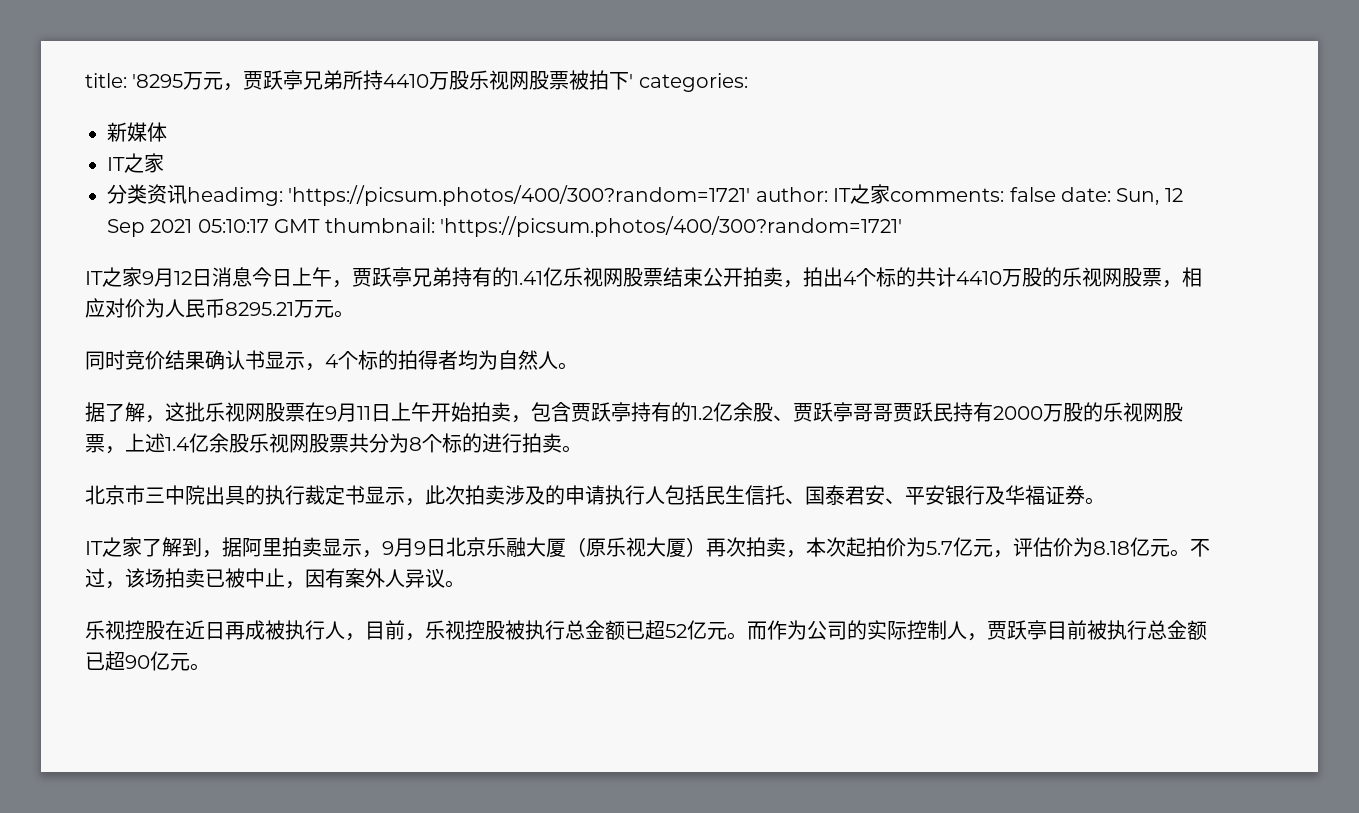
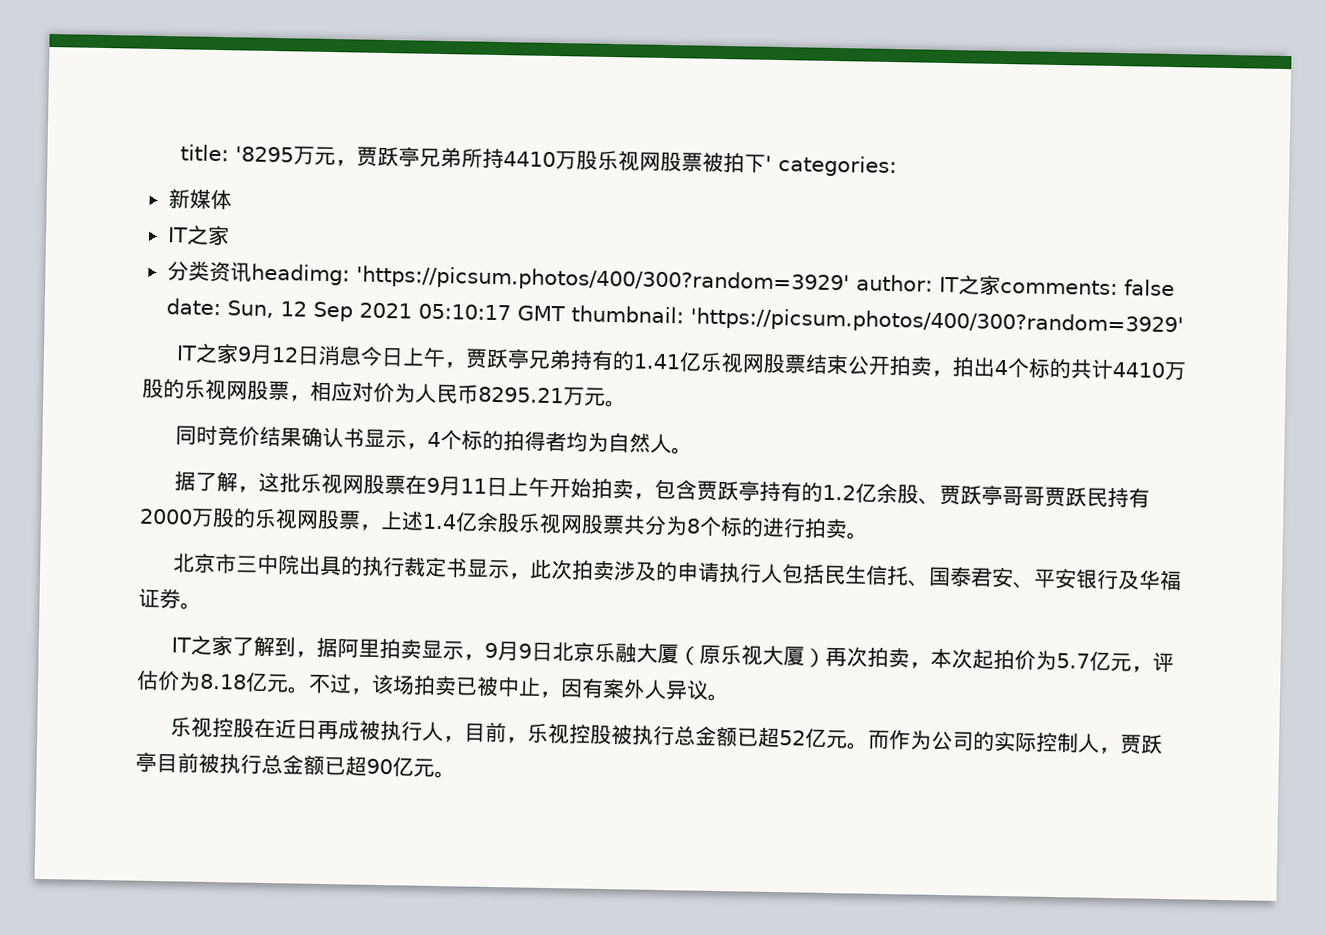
[288,185,751,206] 'https://picsum.photos/400/300?random=1721' -> [355,265,850,295] 'https://picsum.photos/400/300?random=3929'
[440,216,902,237] 'https://picsum.photos/400/300?random=1721' -> [689,307,1184,337] 'https://picsum.photos/400/300?random=3929'

